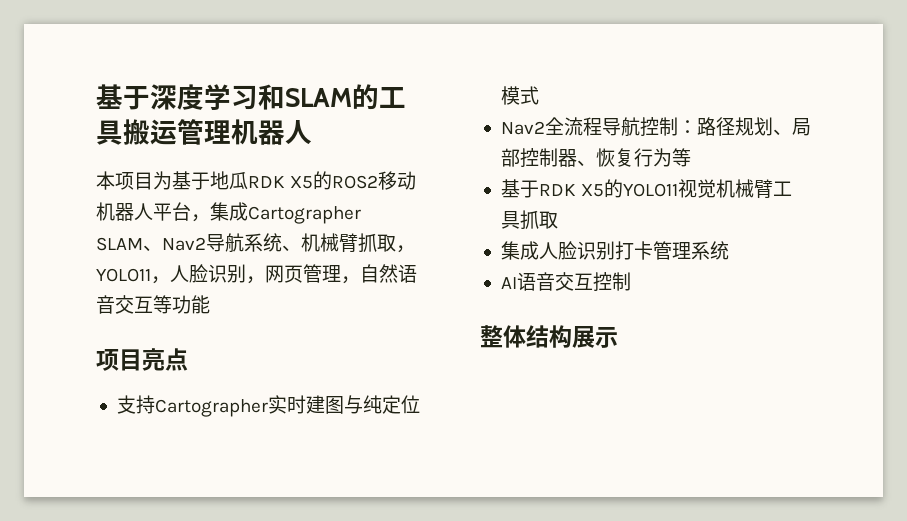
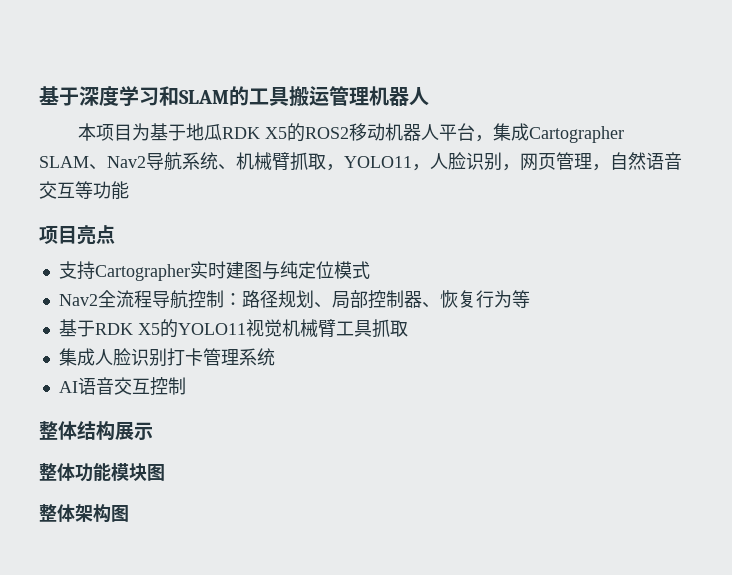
(618, 337) none -> [39,463,165,482] [39,504,129,523] // 整体功能模块图 // 整体架构图

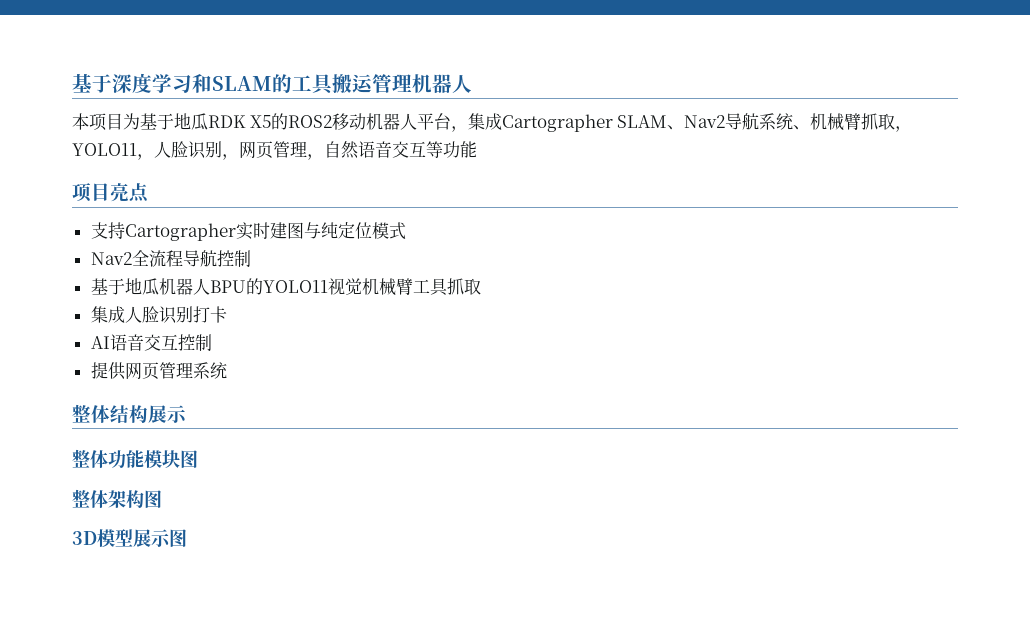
[223,290,530,309] [58,319,160,337] ：路径规划、局部控制器、恢复行为等 // 基于RDK X5 -> [90,278,246,296] // 基于地瓜机器人BPU
[202,348,275,366] 管理系统 -> (227, 314) none
(186, 386) none -> [90,362,227,380] // 提供网页管理系统
(129, 513) none -> [72,529,187,547] // 3D模型展示图

